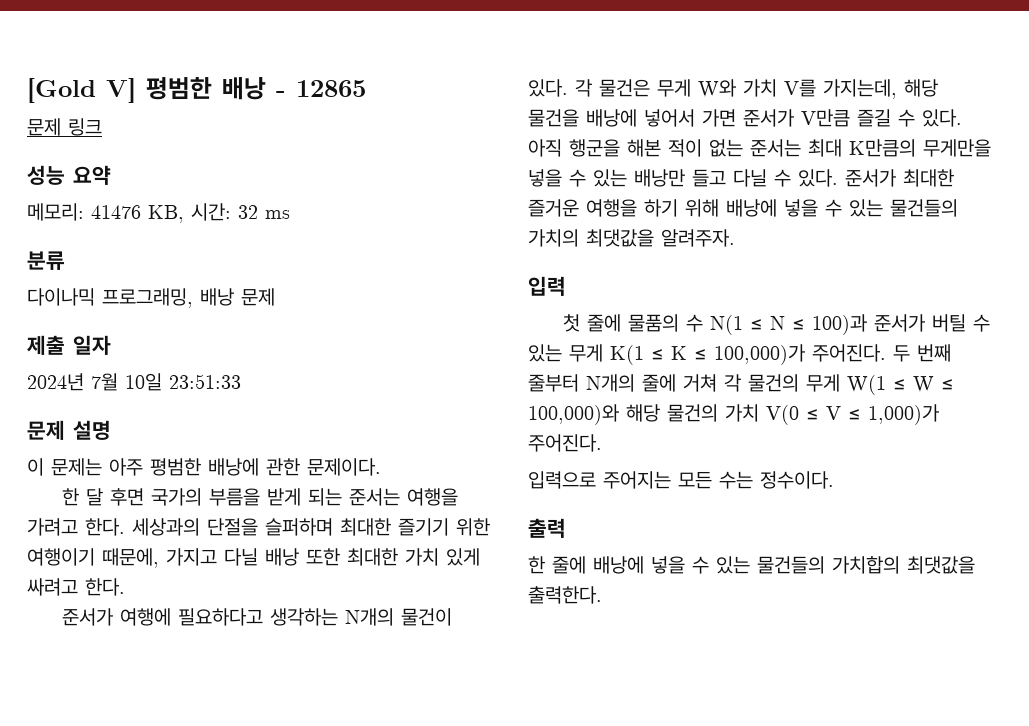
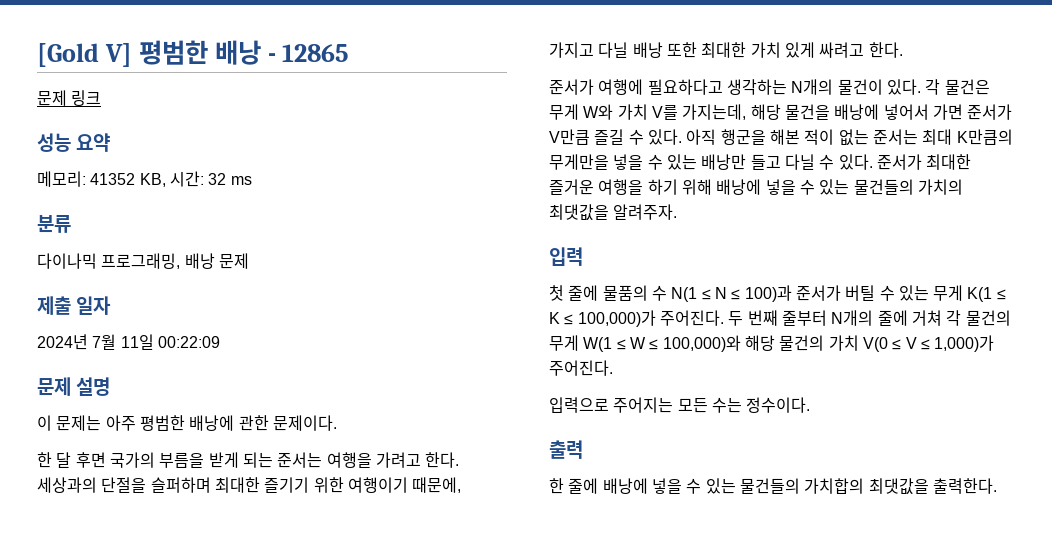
[91,205,141,219] 41476 -> [90,173,136,185] 41352
[125,373,241,391] 10일 23:51:33 -> [120,334,220,350] 11일 00:22:09

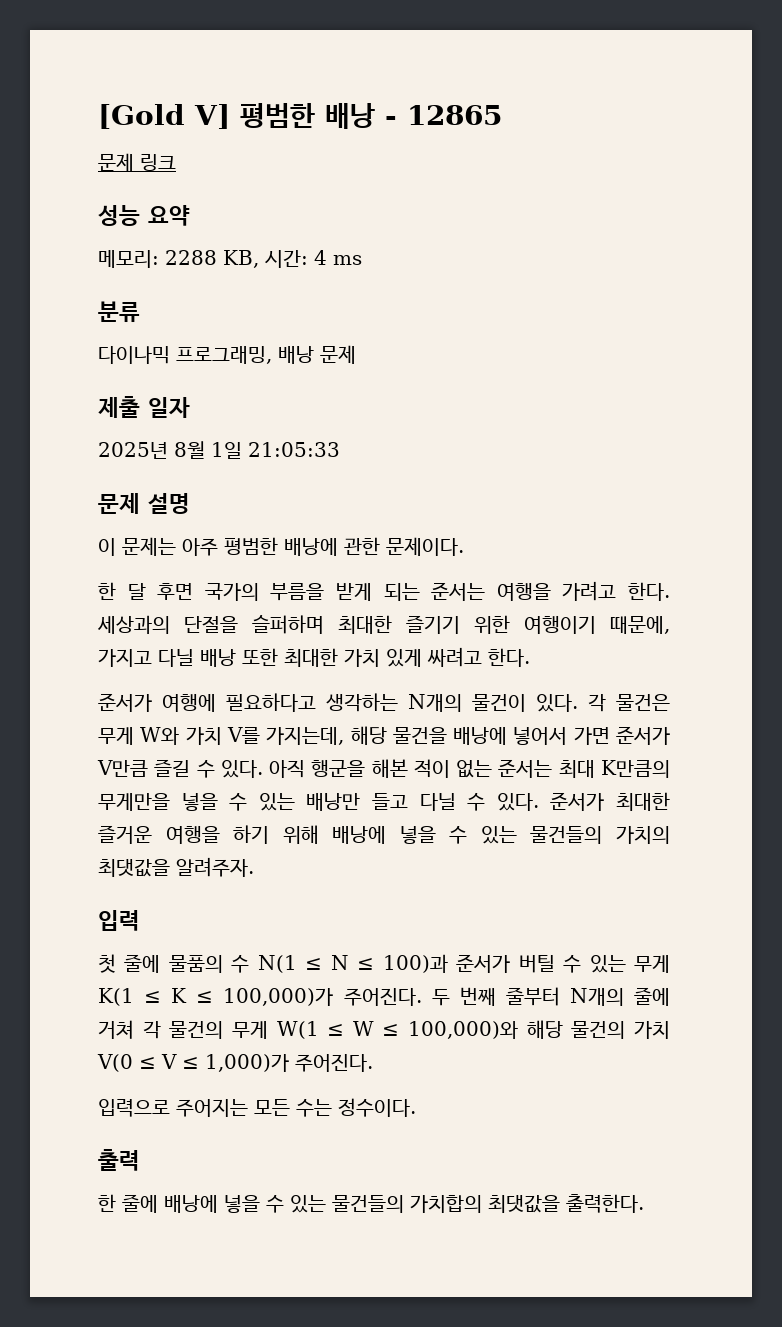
[90,173,136,185] 41352 -> [165,250,217,265] 2288
[208,173,227,185] 32 -> [314,250,327,265] 4
[37,334,220,350] 2024년 7월 11일 00:22:09 -> [98,441,340,459] 2025년 8월 1일 21:05:33

